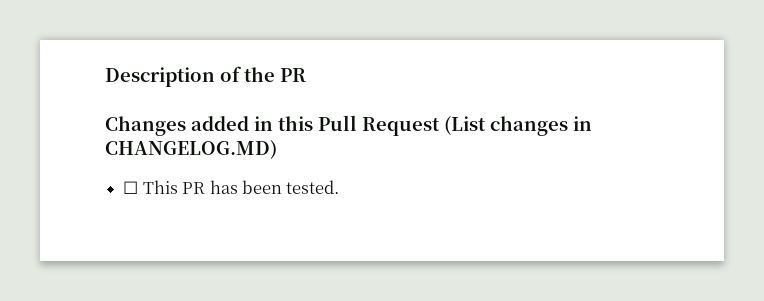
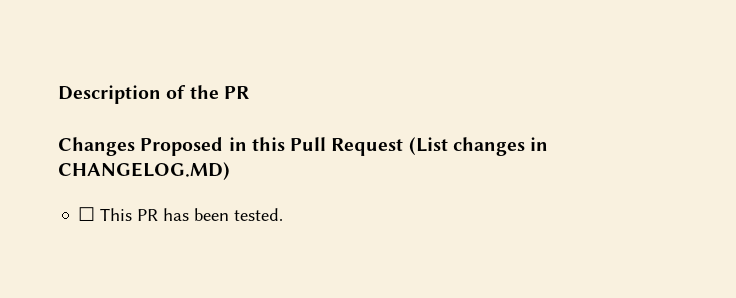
[191,116,249,131] added -> [140,137,224,156] Proposed

